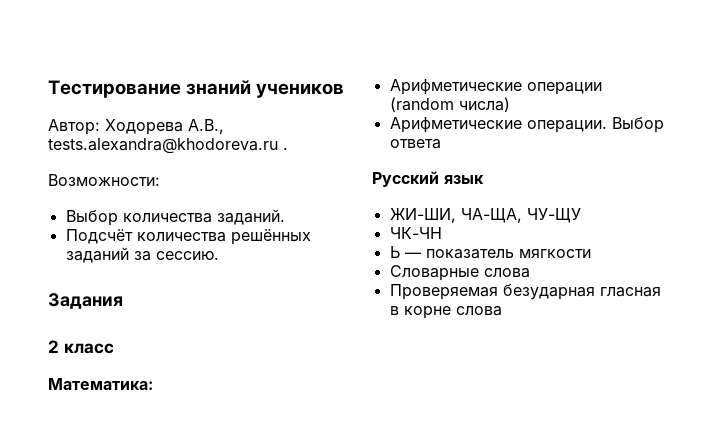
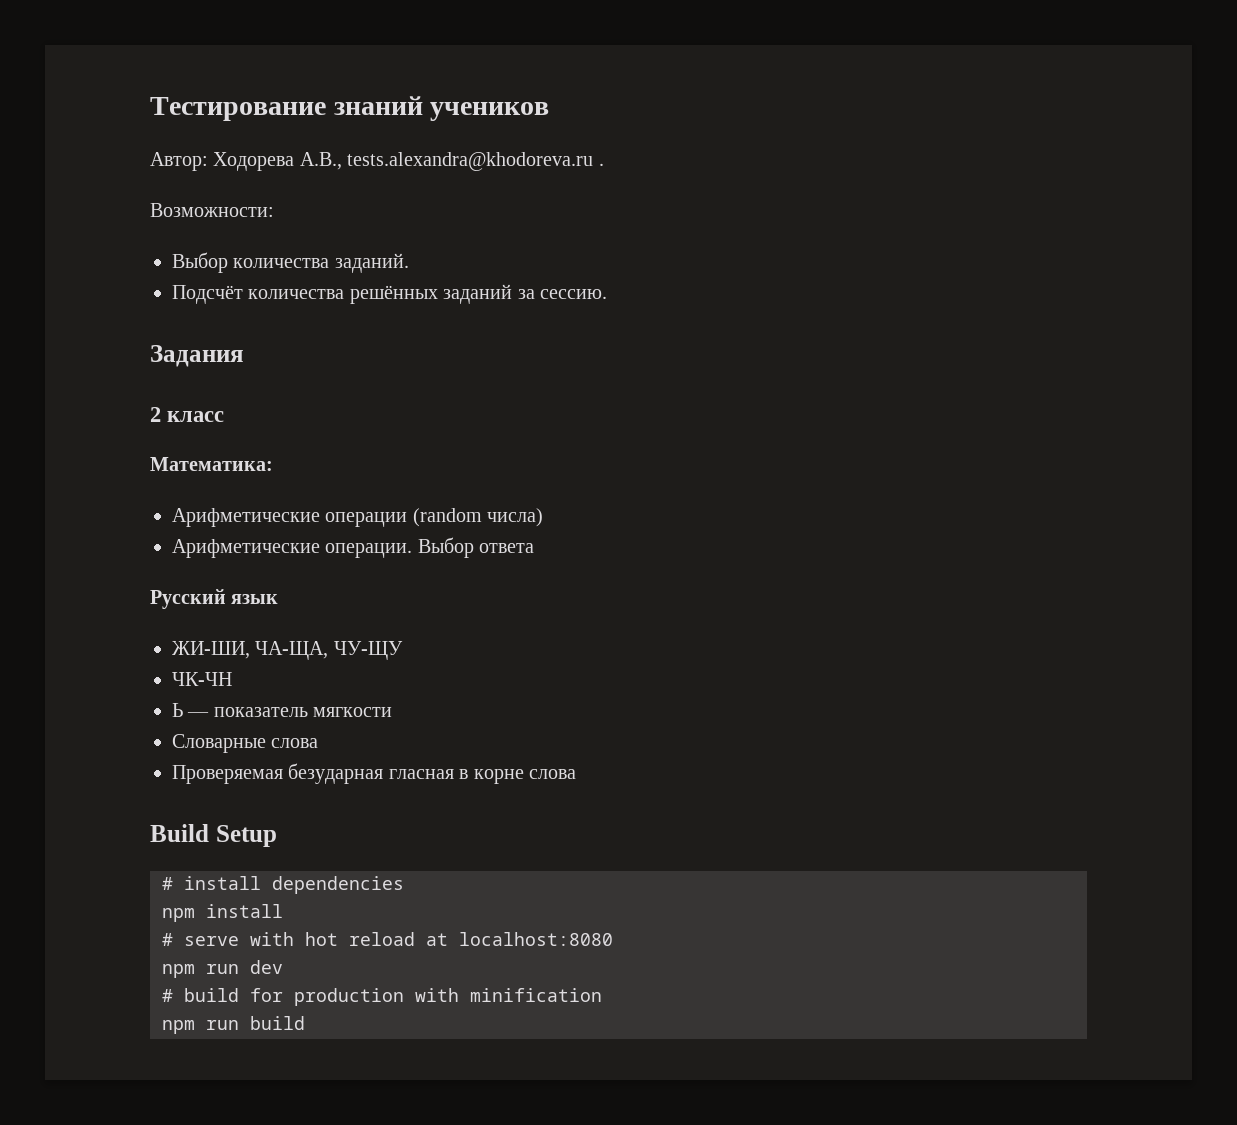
(502, 311) none -> [150,824,277,847] [162,876,404,894] [162,904,283,922] [162,932,613,946] [162,960,283,978] [162,988,602,1006] [162,1016,305,1034] // Build Setup // # install dependencies // npm install // # serve with hot reload at localhost:8080 // npm run dev // # build for production with minification // npm run build

